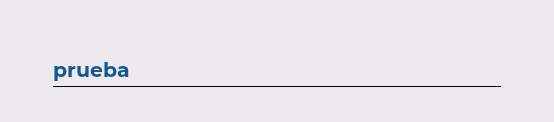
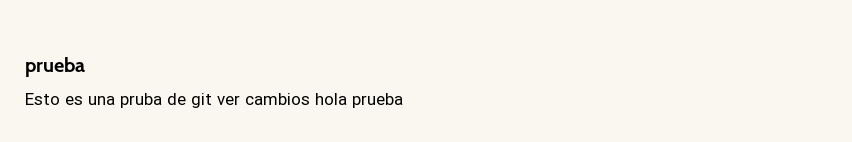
[53,62,130,81] prueba -> [25,57,85,77] [25,93,403,108] prueba // Esto es una pruba de git ver cambios hola prueba

